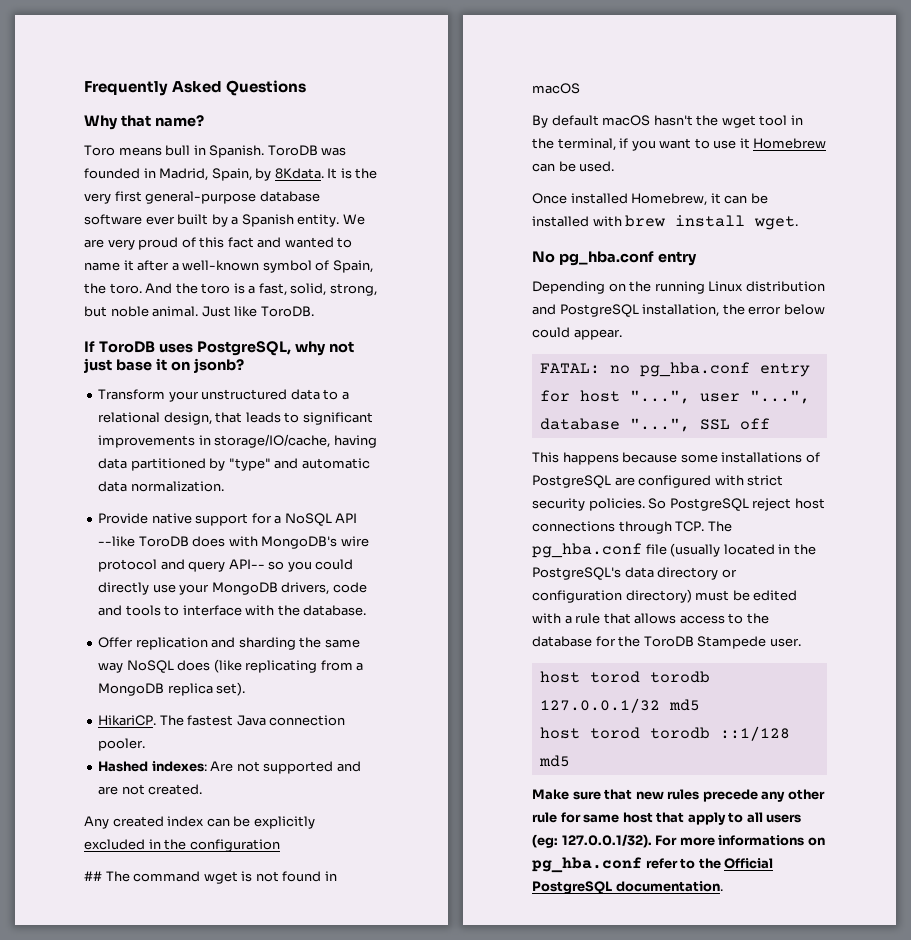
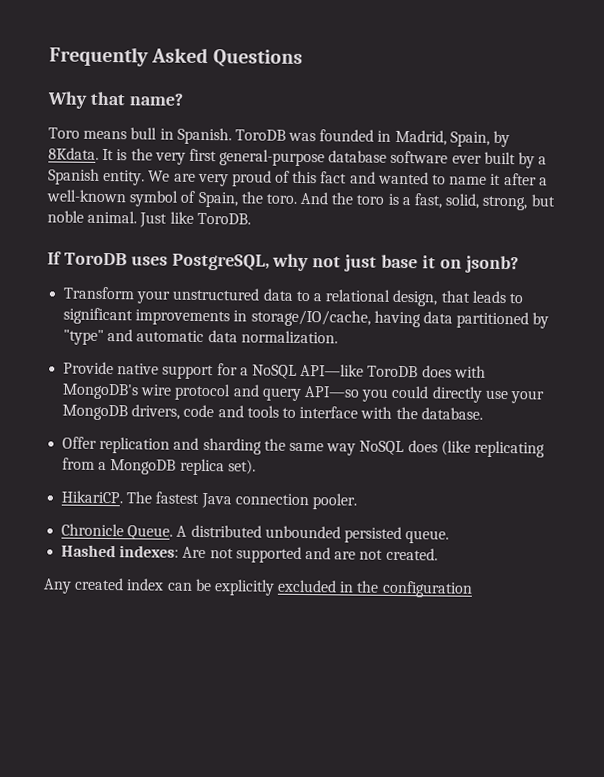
[335,513,358,523] [98,536,136,547] API --like -> [300,363,365,377] API—like
[228,559,285,570] API-- so -> [303,386,360,398] API—so
(146, 744) none -> [61,523,450,544] // Chronicle Queue. A distributed unbounded persisted queue.
[84,871,337,884] [532,83,580,94] [532,115,803,128] [532,138,827,151] [532,161,615,172] [532,193,768,206] [532,215,799,230] [532,251,697,266] [532,281,825,294] [532,304,825,317] [532,327,622,340] [539,362,810,377] [539,390,810,404] [539,418,770,432] [532,452,820,465] [532,475,784,488] [532,498,825,511] [532,521,732,534] [532,543,816,558] [532,567,737,580] [532,589,798,603] [532,613,769,624] [532,636,801,649] [539,671,710,683] [539,698,700,713] [539,726,790,741] [538,755,570,767] [532,789,825,802] [532,812,802,825] [532,834,825,848] [532,857,774,873] [532,881,723,894] // ## The command wget is not found in macOS // By default macOS hasn't the wget tool in the terminal, if you want to use it Homebrew can be used. // Once installed Homebrew, it can be installed with brew install wget. // No pg_hba.conf entry // Depending on the running Linux distribution and PostgreSQL installation, the error below could appear. // FATAL: no pg_hba.conf entry for host "...", user "...", database "...", SSL off // This happens because some installations of PostgreSQL are configured with strict security policies. So PostgreSQL reject host connections through TCP. The pg_hba.conf file (usually located in the PostgreSQL's data directory or configuration directory) must be edited with a rule that allows access to the database for the ToroDB Stampede user. // host torod torodb 127.0.0.1/32 md5 // host torod torodb ::1/128 md5 // Make sure that new rules precede any other rule for same host that apply to all users (eg: 127.0.0.1/32). For more informations on pg_hba.conf refer to the Official PostgreSQL documentation. -> (473, 589) none

